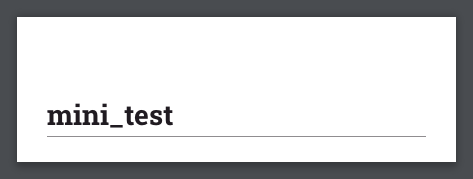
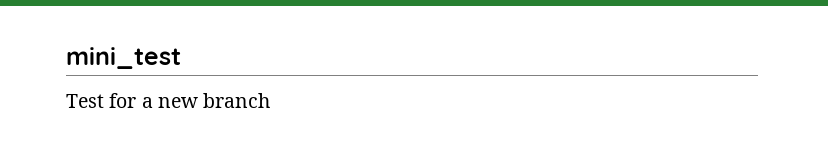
(173, 115) none -> [66,93,271,108] // Test for a new branch

